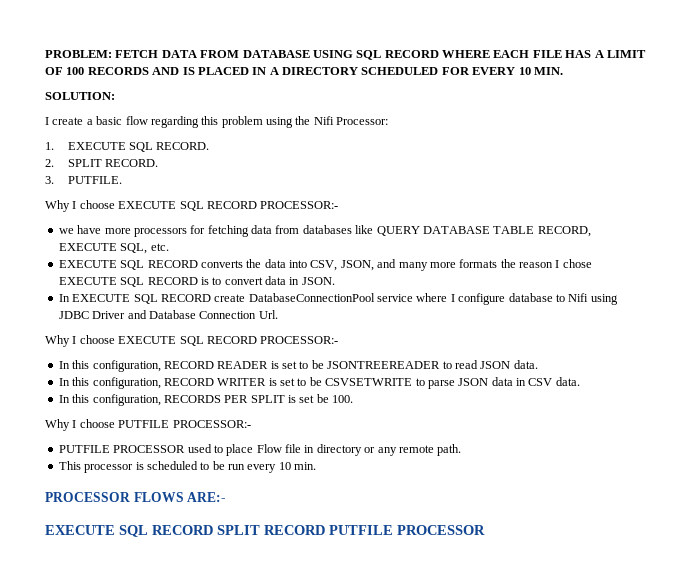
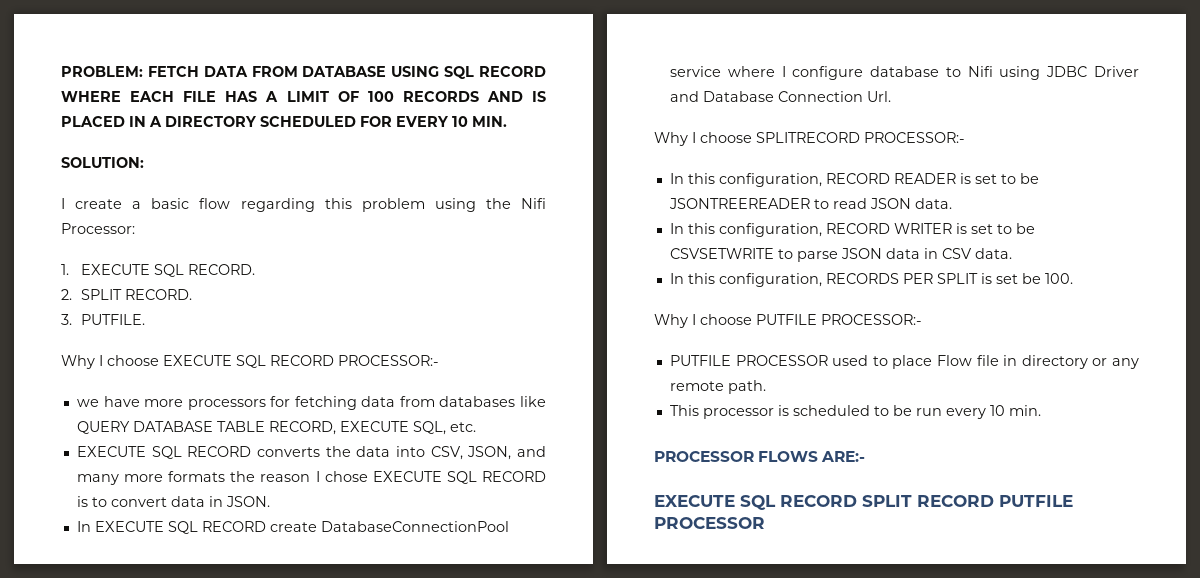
[118,336,257,346] EXECUTE SQL RECORD -> [756,132,860,143] SPLITRECORD

